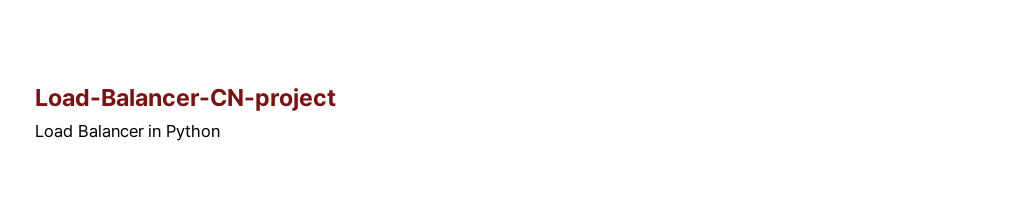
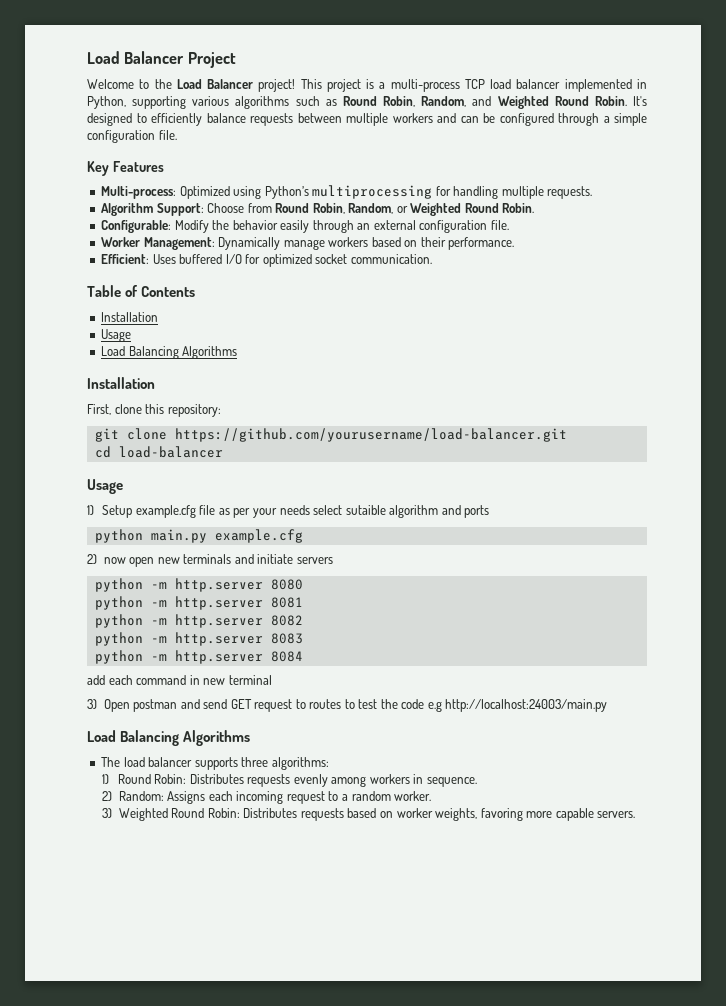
[35,88,336,111] [35,124,220,141] Load-Balancer-CN-project // Load Balancer in Python -> [87,51,236,68] [87,79,647,92] [87,96,647,109] [87,113,647,126] [87,130,177,143] [87,161,164,176] [101,185,593,199] [101,203,535,216] [101,220,509,233] [101,237,515,250] [101,254,432,267] [87,285,196,297] [101,312,159,322] [101,329,132,342] [101,346,238,359] [87,377,155,389] [87,404,221,417] [94,428,567,442] [94,446,223,458] [87,479,123,494] [87,505,490,518] [94,529,303,543] [87,554,333,567] [94,578,303,592] [94,596,303,610] [94,614,303,628] [94,632,303,646] [94,650,303,664] [87,675,272,685] [87,699,608,712] [87,730,251,746] [101,757,329,770] [102,774,477,787] [102,791,432,804] [102,808,636,821] Load Balancer Project // Welcome to the Load Balancer project! This project is a multi-process TCP load balancer implemented in Python, supporting various algorithms such as Round Robin, Random, and Weighted Round Robin. It's designed to efficiently balance requests between multiple workers and can be configured through a simple configuration file. // Key Features // Multi-process: Optimized using Python’s multiprocessing for handling multiple requests. // Algorithm Support: Choose from Round Robin, Random, or Weighted Round Robin. // Configurable: Modify the behavior easily through an external configuration file. // Worker Management: Dynamically manage workers based on their performance. // Efficient: Uses buffered I/O for optimized socket communication. // Table of Contents // Installation // Usage // Load Balancing Algorithms // Installation // First, clone this repository: // git clone https://github.com/yourusername/load-balancer.git // cd load-balancer // Usage // 1) Setup example.cfg file as per your needs select sutaible algorithm and ports // python main.py example.cfg // 2) now open new terminals and initiate servers // python -m http.server 8080 // python -m http.server 8081 // python -m http.server 8082 // python -m http.server 8083 // python -m http.server 8084 // add each command in new terminal // 3) Open postman and send GET request to routes to test the code e.g http://localhost:24003/main.py // Load Balancing Algorithms // The load balancer supports three algorithms: // 1) Round Robin: Distributes requests evenly among workers in sequence. // 2) Random: Assigns each incoming request to a random worker. // 3) Weighted Round Robin: Distributes requests based on worker weights, favoring more capable servers.

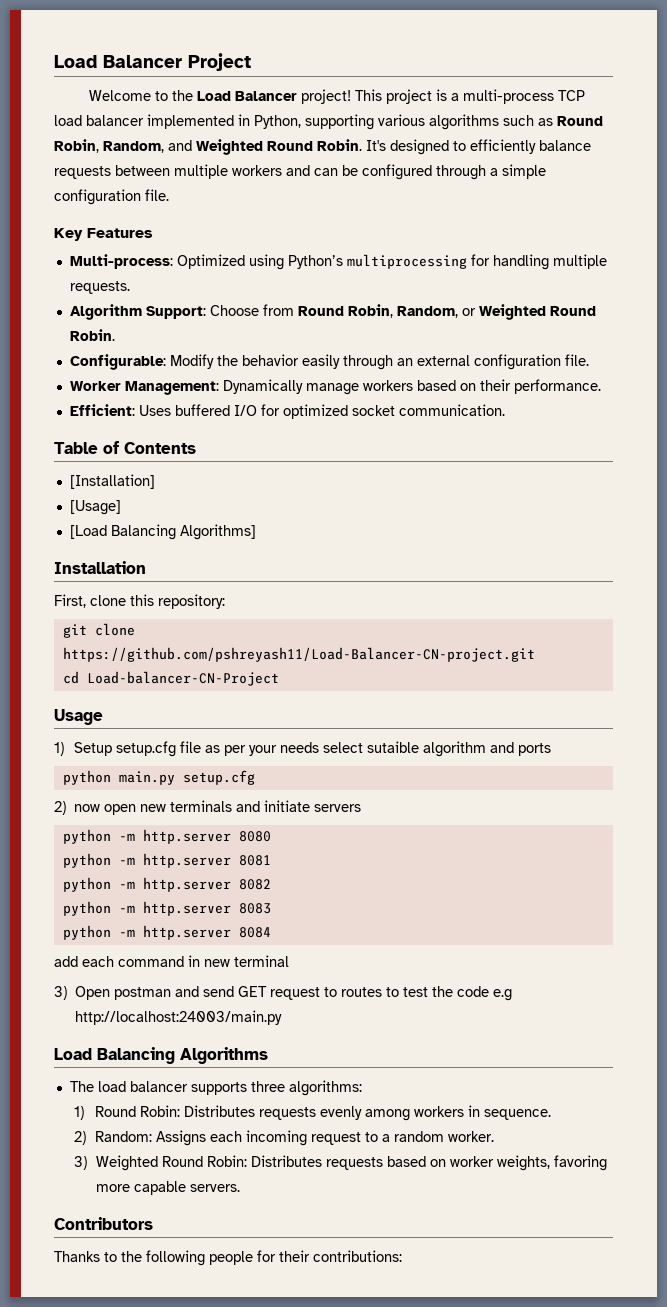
[101,312,159,322] [101,329,132,342] [101,346,238,359] Installation // Usage // Load Balancing Algorithms -> [69,474,155,489] [69,500,121,515] [69,524,256,540] [Installation] // [Usage] // [Load Balancing Algorithms]
[174,428,567,442] https://github.com/yourusername/load-balancer.git -> [62,647,535,662] https://github.com/pshreyash11/Load-Balancer-CN-project.git
[118,446,223,458] load-balancer -> [86,671,279,686] Load-balancer-CN-Project
[135,505,196,518] example.cfg -> [116,741,177,757] setup.cfg
[214,529,303,543] example.cfg -> [182,770,255,785] setup.cfg
(636, 814) none -> [54,1217,153,1230] [54,1250,402,1266] // Contributors // Thanks to the following people for their contributions:

